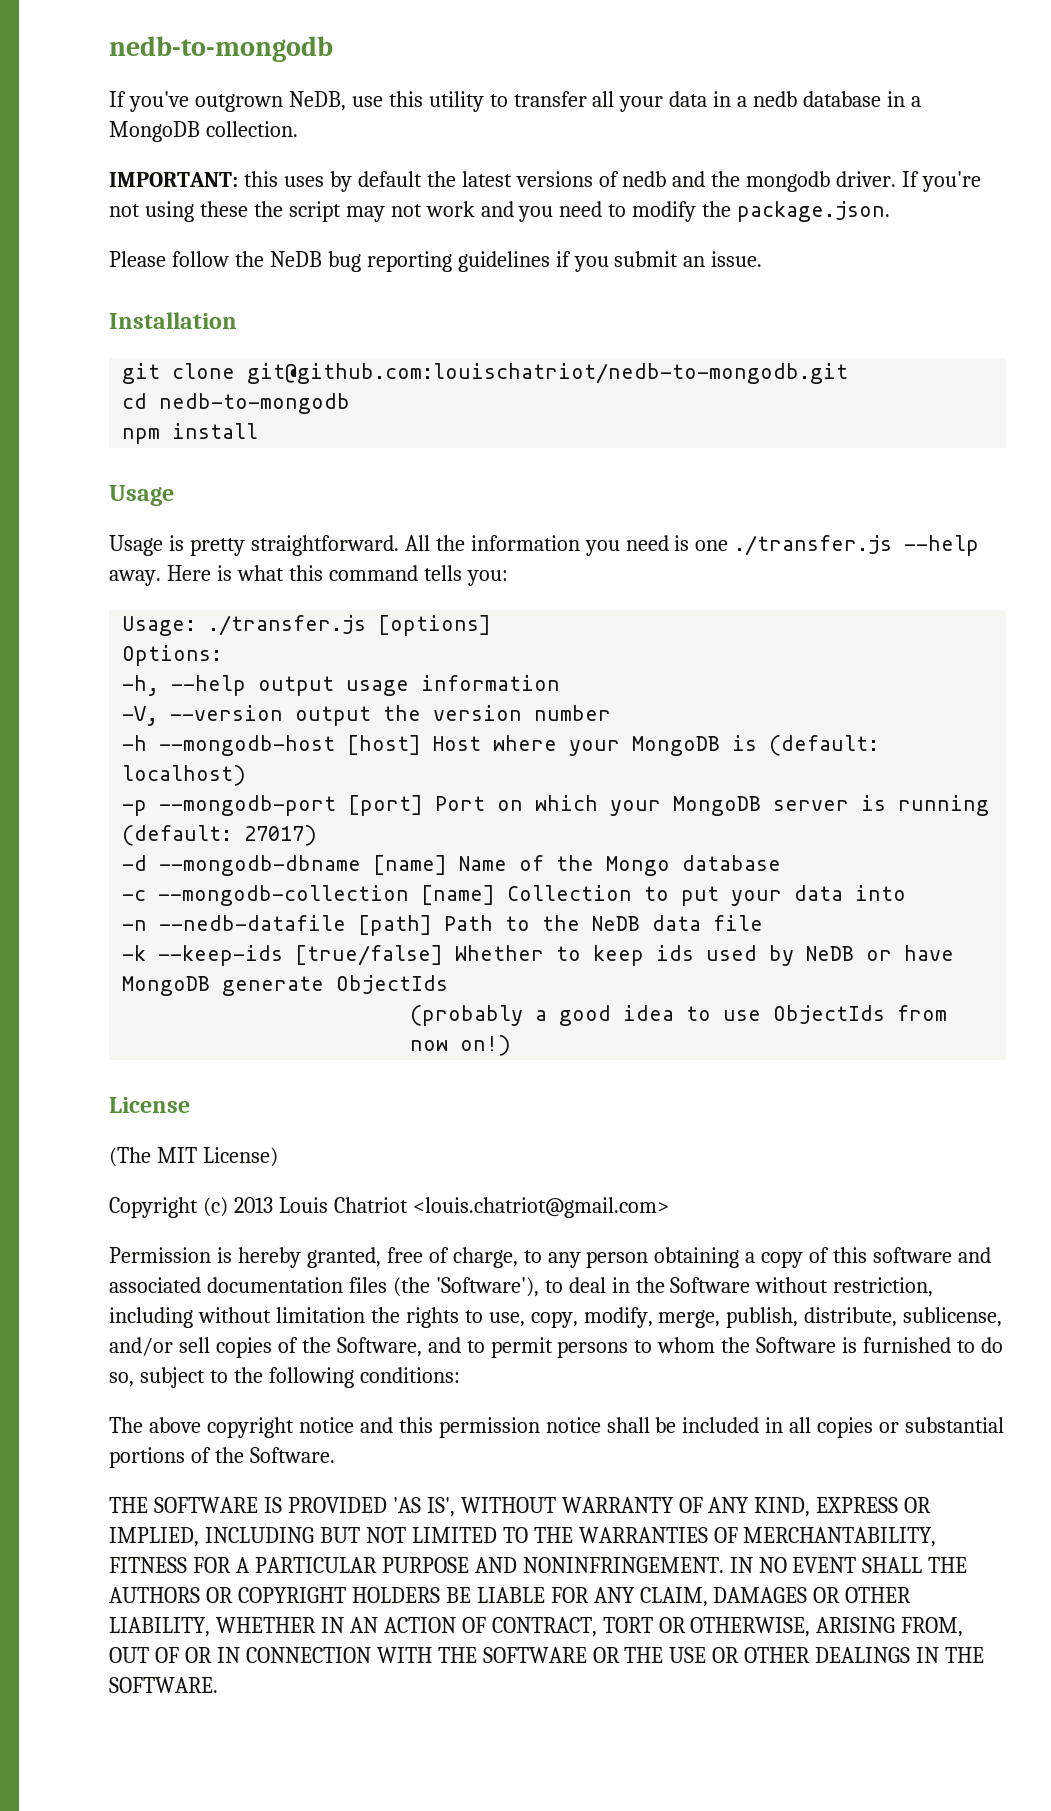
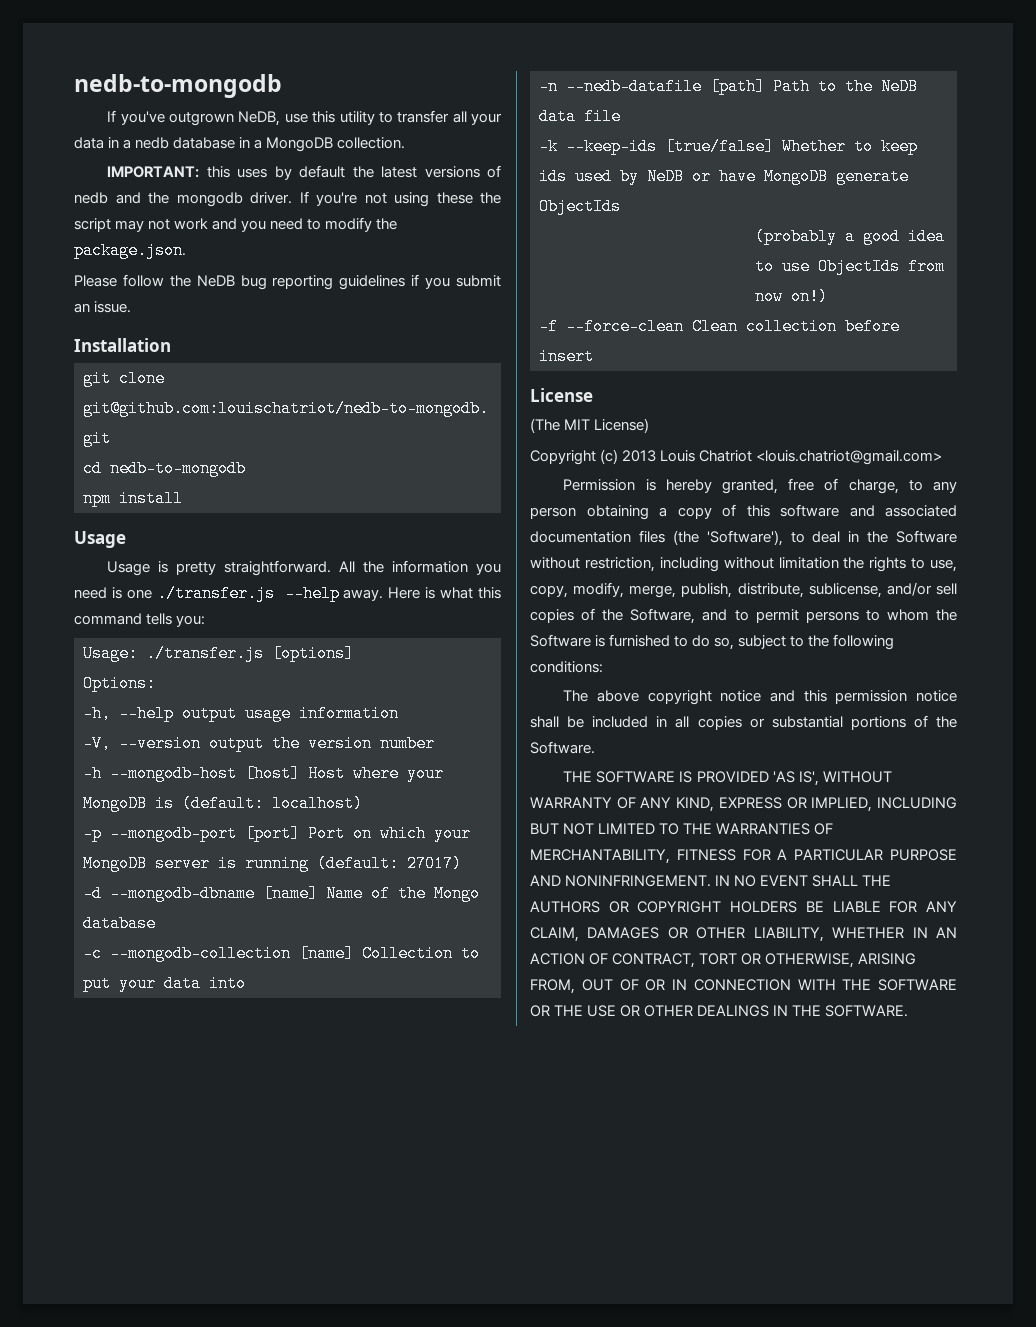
(512, 1045) none -> [539,318,900,335] [539,348,594,365] // -f --force-clean Clean collection before insert

